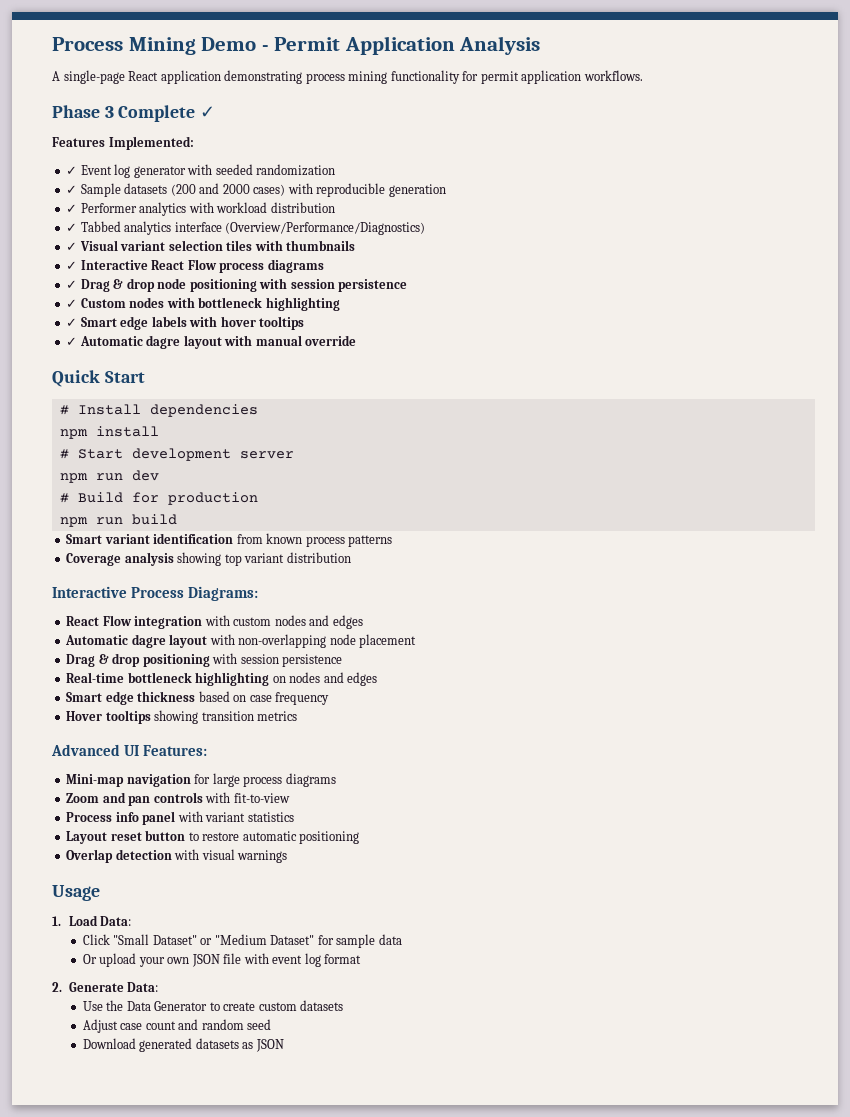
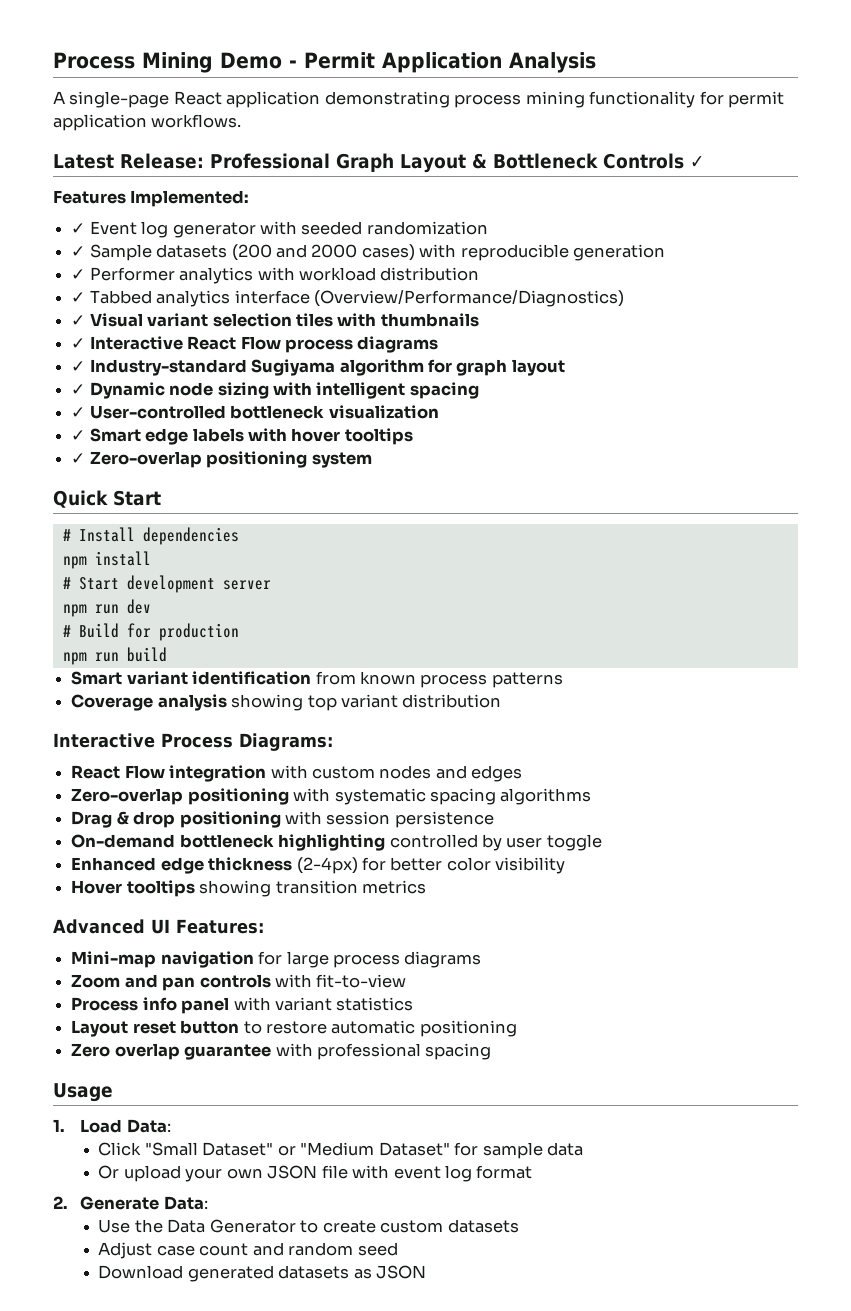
[52,105,196,122] Phase 3 Complete -> [53,153,684,173] Latest Release: Professional Graph Layout & Bottleneck Controls
[80,278,408,292] [66,297,340,311] Drag & drop node positioning with session persistence // ✓ Custom nodes with bottleneck highlighting -> [89,359,565,376] [71,382,479,399] [71,405,439,419] Industry-standard Sugiyama algorithm for graph layout // ✓ Dynamic node sizing with intelligent spacing // ✓ User-controlled bottleneck visualization
[79,335,357,349] Automatic dagre layout with manual override -> [89,451,372,468] Zero-overlap positioning system
[65,634,417,648] Automatic dagre layout with non-overlapping node placement -> [71,788,592,805] Zero-overlap positioning with systematic spacing algorithms
[66,672,378,686] [66,691,330,705] Real-time bottleneck highlighting on nodes and edges // Smart edge thickness based on case frequency -> [71,834,602,851] [71,857,566,874] On-demand bottleneck highlighting controlled by user toggle // Enhanced edge thickness (2-4px) for better color visibility
[66,849,288,863] Overlap detection with visual warnings -> [71,1043,492,1060] Zero overlap guarantee with professional spacing

